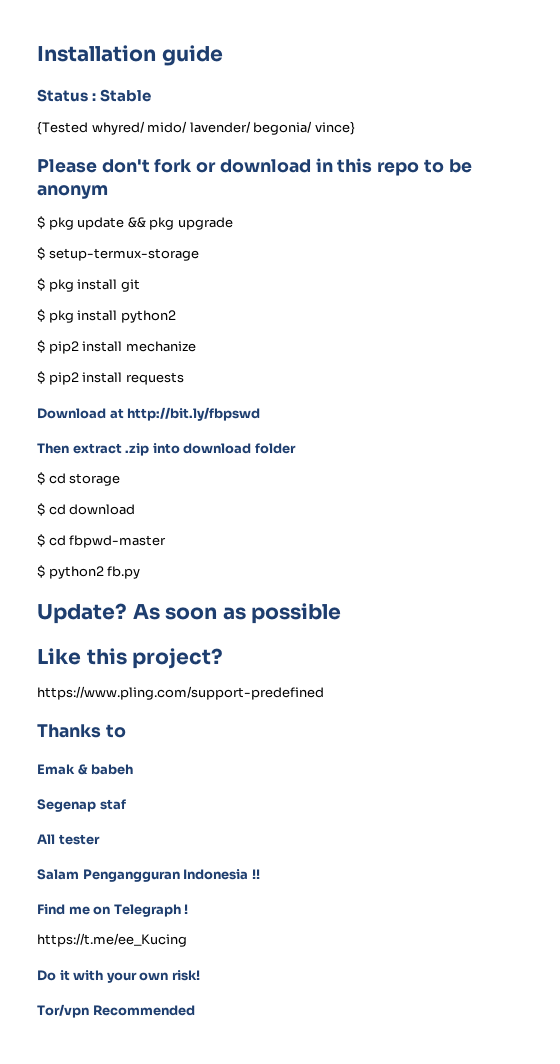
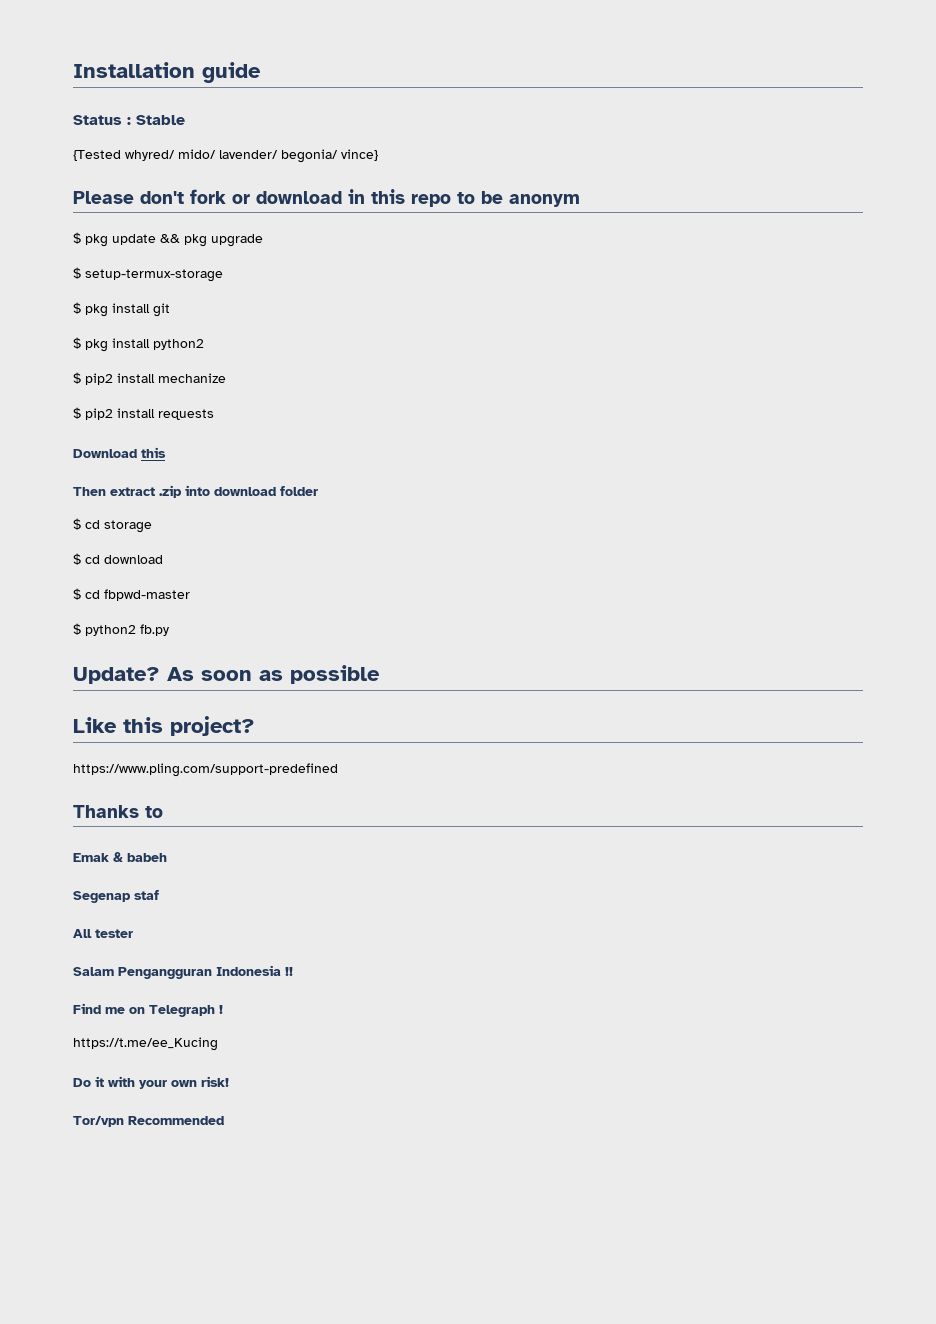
[109,407,261,421] at http://bit.ly/fbpswd -> [141,447,166,458] this

